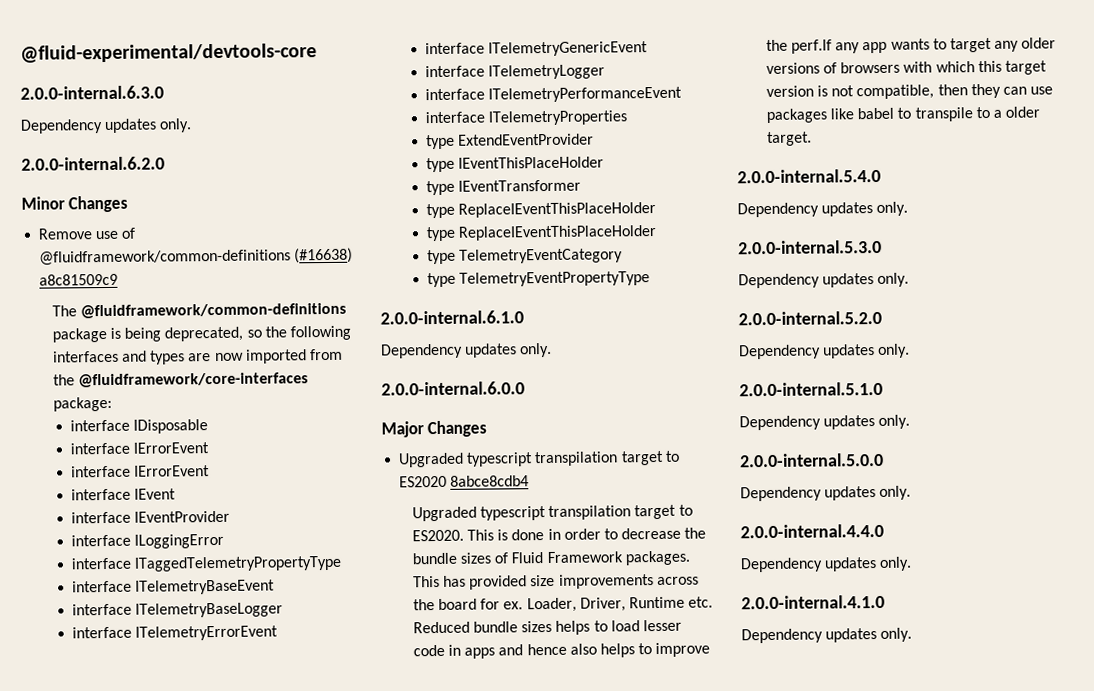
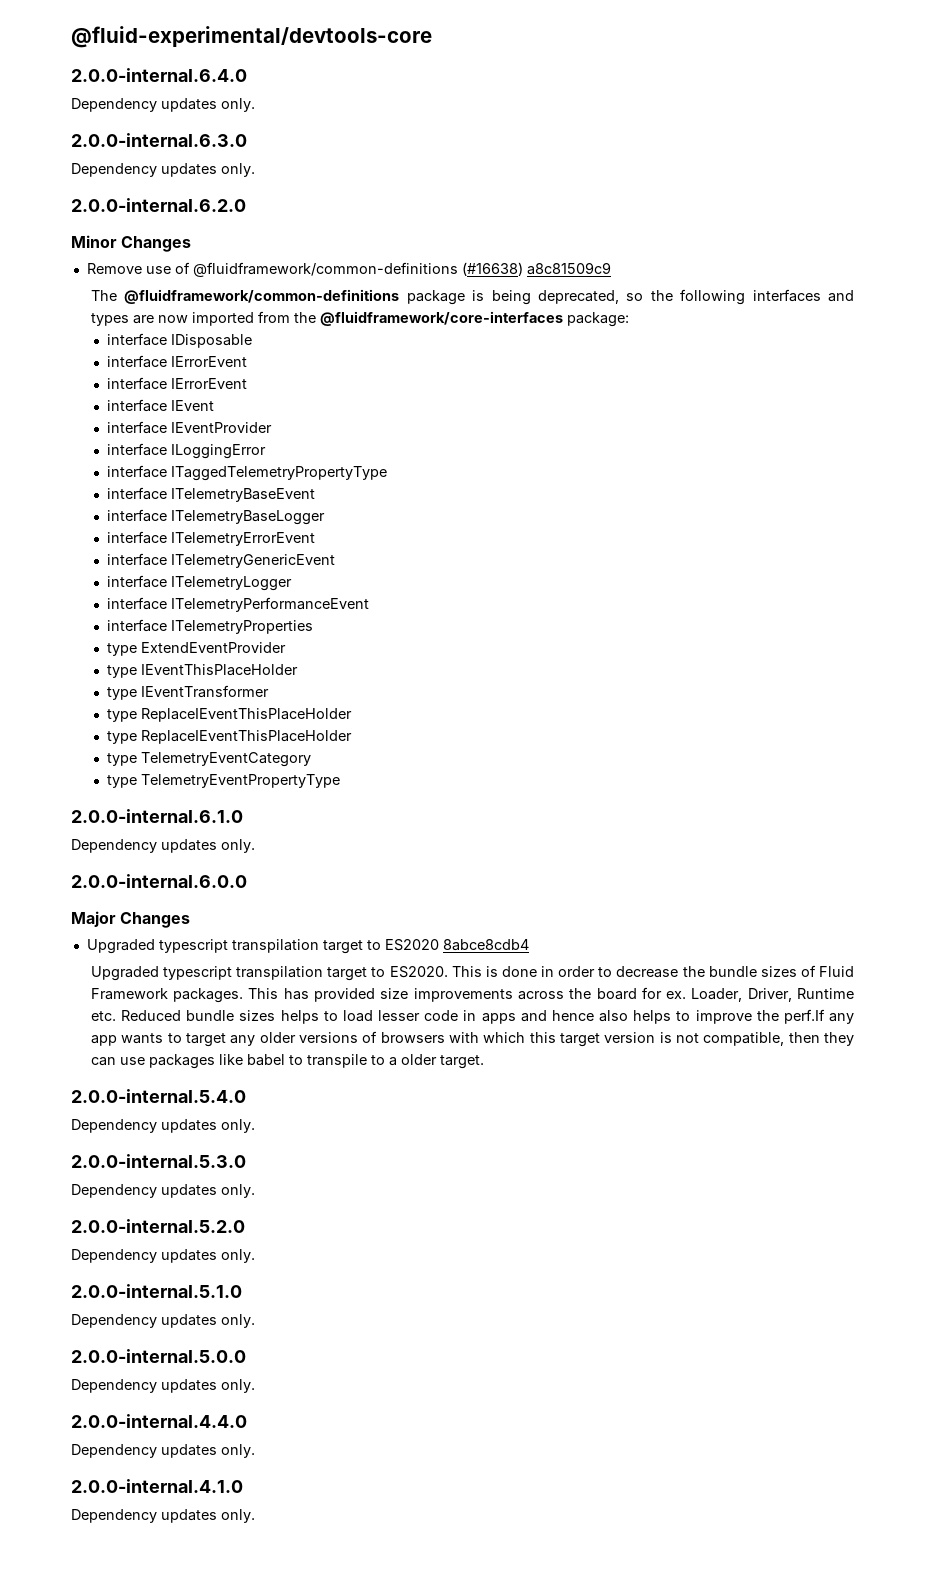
(317, 53) none -> [71,68,247,82] [71,98,255,112] // 2.0.0-internal.6.4.0 // Dependency updates only.

